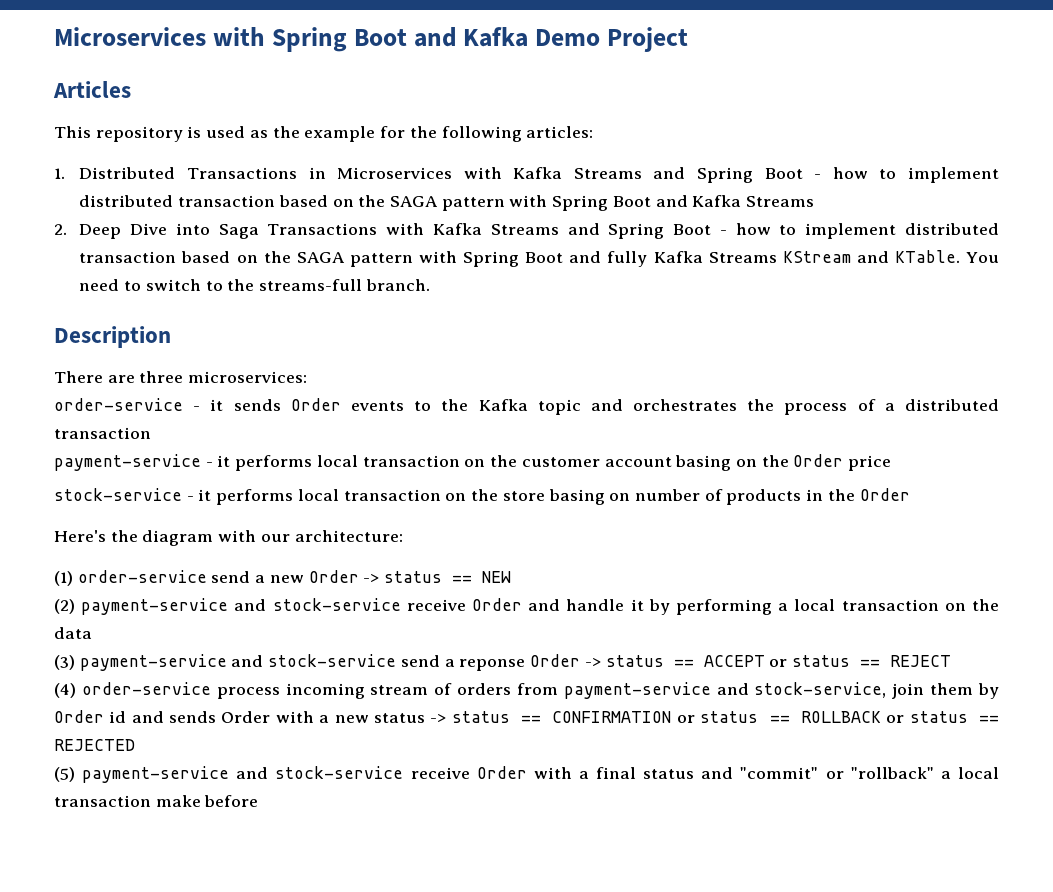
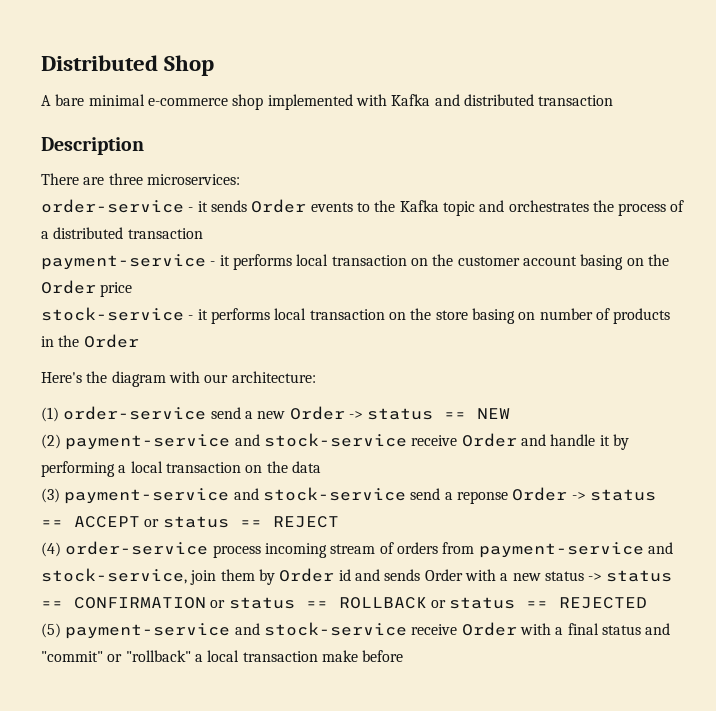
[54,27,689,52] [53,81,131,98] [54,126,594,142] [54,167,999,183] [79,195,815,211] [54,223,999,239] [79,250,1000,267] [79,279,430,291] Microservices with Spring Boot and Kafka Demo Project // Articles // This repository is used as the example for the following articles: // 1. Distributed Transactions in Microservices with Kafka Streams and Spring Boot - how to implement distributed transaction based on the SAGA pattern with Spring Boot and Kafka Streams // 2. Deep Dive into Saga Transactions with Kafka Streams and Spring Boot - how to implement distributed transaction based on the SAGA pattern with Spring Boot and fully Kafka Streams KStream and KTable. You need to switch to the streams-full branch. -> [41,55,215,76] [41,94,614,110] Distributed Shop // A bare minimal e-commerce shop implemented with Kafka and distributed transaction

